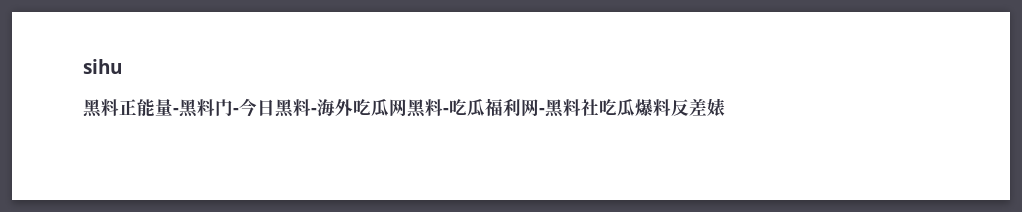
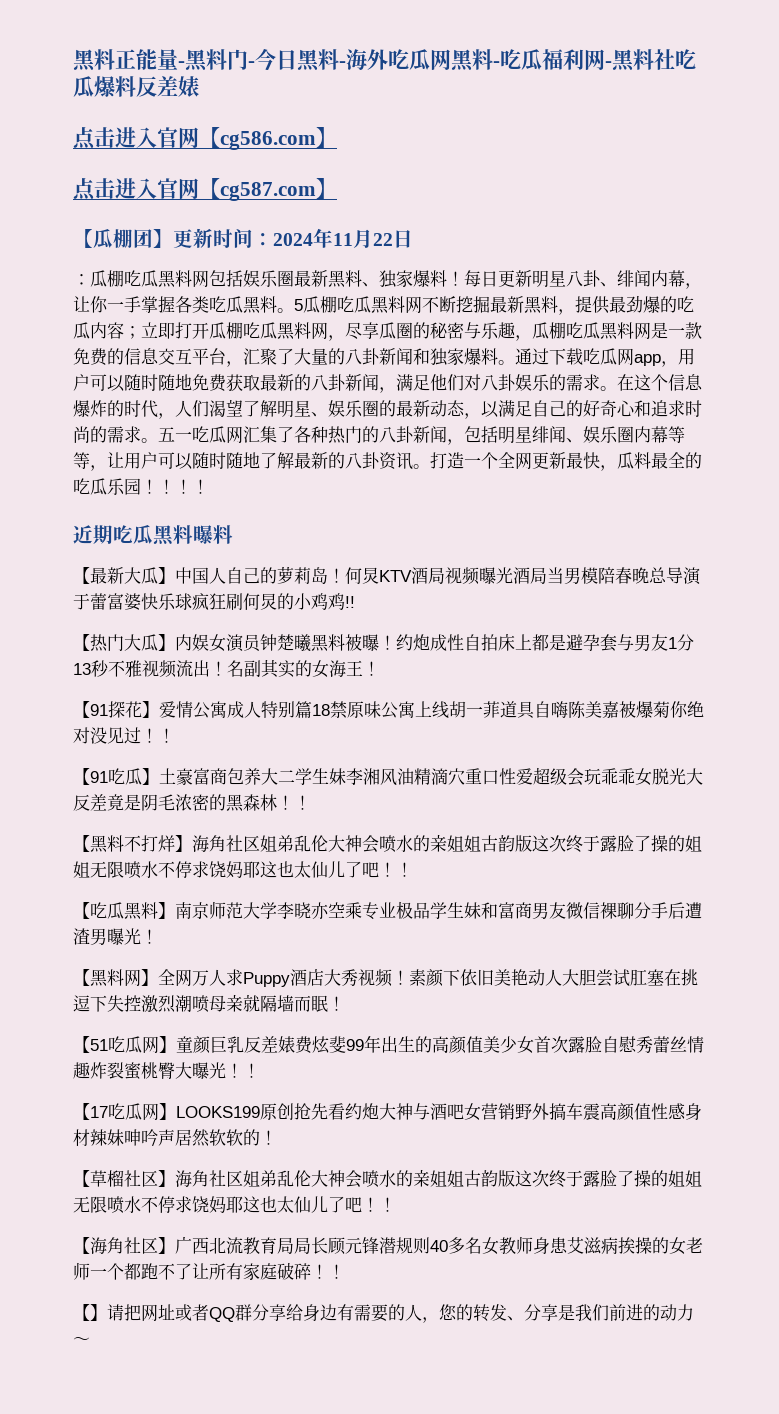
[83,59,122,74] sihu // -> (73, 60) none
(725, 107) none -> [73,127,337,150] [73,178,337,201] [73,228,413,249] [73,270,702,289] [73,295,694,315] [73,322,702,341] [73,348,695,367] [73,374,703,393] [73,399,702,419] [73,426,685,445] [73,452,702,471] [73,478,209,496] [73,525,233,546] [73,566,702,585] [73,593,355,611] [73,634,694,652] [73,659,380,678] [73,701,704,719] [73,727,175,744] [73,767,703,786] [73,794,311,812] [73,834,702,853] [73,861,413,879] [73,901,702,920] [73,928,158,945] [73,969,698,987] [73,994,345,1013] [73,1035,704,1054] [73,1062,260,1080] [73,1103,702,1121] [73,1129,277,1147] [73,1169,702,1188] [73,1196,396,1214] [73,1236,703,1255] [73,1262,345,1281] [73,1304,694,1323] [73,1337,90,1345] // 点击进入官网【cg586.com】 // 点击进入官网【cg587.com】 // 【瓜棚团】更新时间：2024年11月22日 // ：瓜棚吃瓜黑料网包括娱乐圈最新黑料、独家爆料！每日更新明星八卦、绯闻内幕，让你一手掌握各类吃瓜黑料。5瓜棚吃瓜黑料网不断挖掘最新黑料，提供最劲爆的吃瓜内容；立即打开瓜棚吃瓜黑料网，尽享瓜圈的秘密与乐趣，瓜棚吃瓜黑料网是一款免费的信息交互平台，汇聚了大量的八卦新闻和独家爆料。通过下载吃瓜网app，用户可以随时随地免费获取最新的八卦新闻，满足他们对八卦娱乐的需求。在这个信息爆炸的时代，人们渴望了解明星、娱乐圈的最新动态，以满足自己的好奇心和追求时尚的需求。五一吃瓜网汇集了各种热门的八卦新闻，包括明星绯闻、娱乐圈内幕等等，让用户可以随时随地了解最新的八卦资讯。打造一个全网更新最快，瓜料最全的吃瓜乐园！！！！ // 近期吃瓜黑料曝料 // 【最新大瓜】中国人自己的萝莉岛！何炅KTV酒局视频曝光酒局当男模陪春晚总导演于蕾富婆快乐球疯狂刷何炅的小鸡鸡!! // 【热门大瓜】内娱女演员钟楚曦黑料被曝！约炮成性自拍床上都是避孕套与男友1分13秒不雅视频流出！名副其实的女海王！ // 【91探花】爱情公寓成人特别篇18禁原味公寓上线胡一菲道具自嗨陈美嘉被爆菊你绝对没见过！！ // 【91吃瓜】土豪富商包养大二学生妹李湘风油精滴穴重口性爱超级会玩乖乖女脱光大反差竟是阴毛浓密的黑森林！！ // 【黑料不打烊】海角社区姐弟乱伦大神会喷水的亲姐姐古韵版这次终于露脸了操的姐姐无限喷水不停求饶妈耶这也太仙儿了吧！！ // 【吃瓜黑料】南京师范大学李晓亦空乘专业极品学生妹和富商男友微信裸聊分手后遭渣男曝光！ // 【黑料网】全网万人求Puppy酒店大秀视频！素颜下依旧美艳动人大胆尝试肛塞在挑逗下失控激烈潮喷母亲就隔墙而眠！ // 【51吃瓜网】童颜巨乳反差婊费炫斐99年出生的高颜值美少女首次露脸自慰秀蕾丝情趣炸裂蜜桃臀大曝光！！ // 【17吃瓜网】LOOKS199原创抢先看约炮大神与酒吧女营销野外搞车震高颜值性感身材辣妹呻吟声居然软软的！ // 【草榴社区】海角社区姐弟乱伦大神会喷水的亲姐姐古韵版这次终于露脸了操的姐姐无限喷水不停求饶妈耶这也太仙儿了吧！！ // 【海角社区】广西北流教育局局长顾元锋潜规则40多名女教师身患艾滋病挨操的女老师一个都跑不了让所有家庭破碎！！ // 【】请把网址或者QQ群分享给身边有需要的人，您的转发、分享是我们前进的动力～

